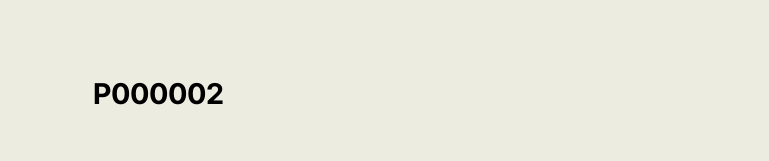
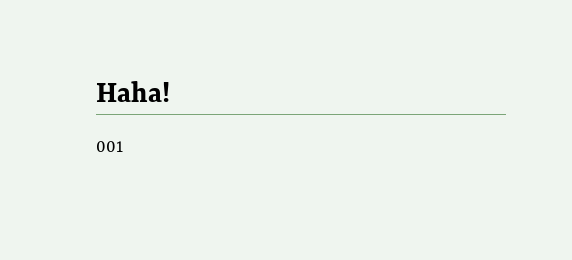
[93,82,224,105] P000002 -> [96,81,170,102] [96,141,123,152] Haha! // 001

